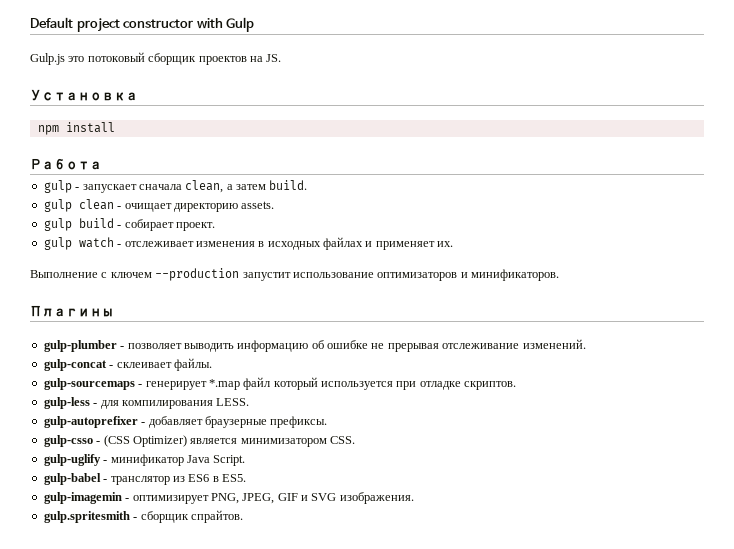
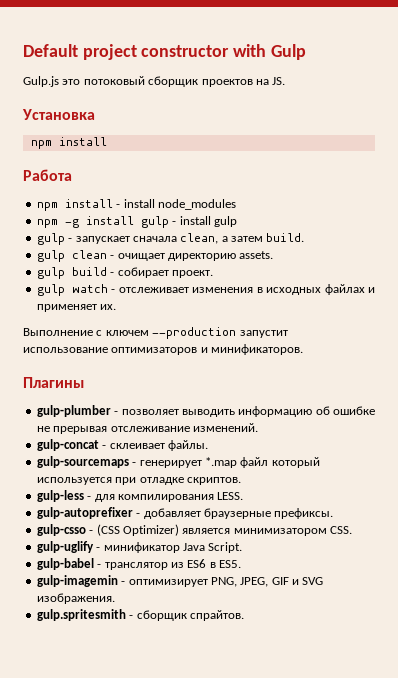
(102, 164) none -> [36,199,236,211] [36,216,237,228] // npm install - install node_modules // npm -g install gulp - install gulp

